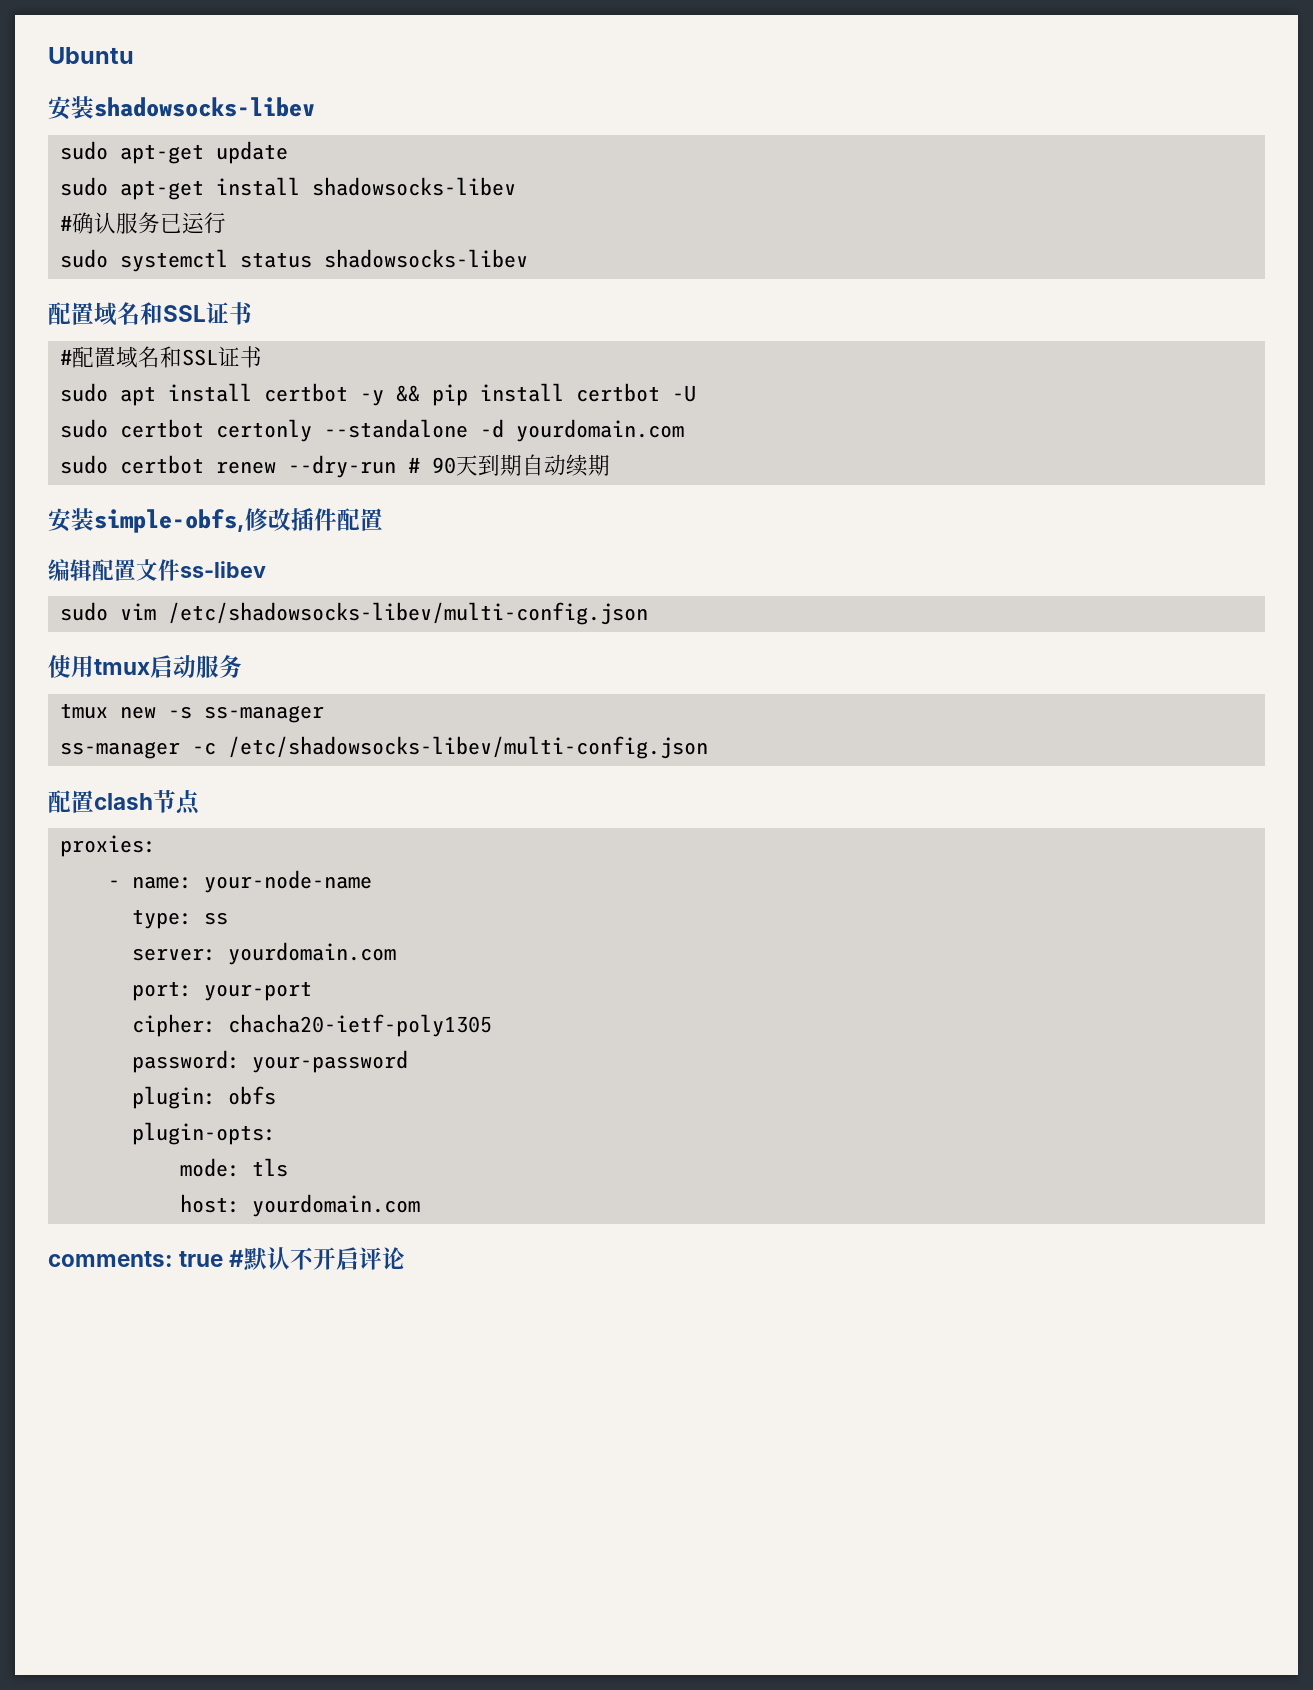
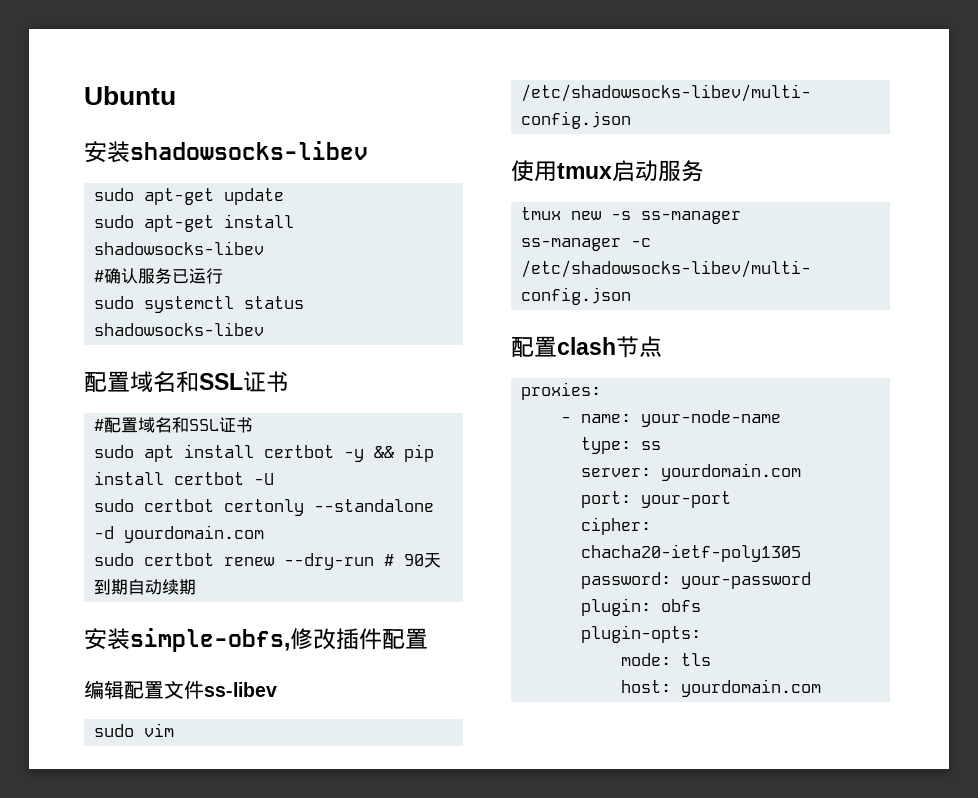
[48,1247,406,1271] // comments: true #默认不开启评论 -> (822, 688) none

